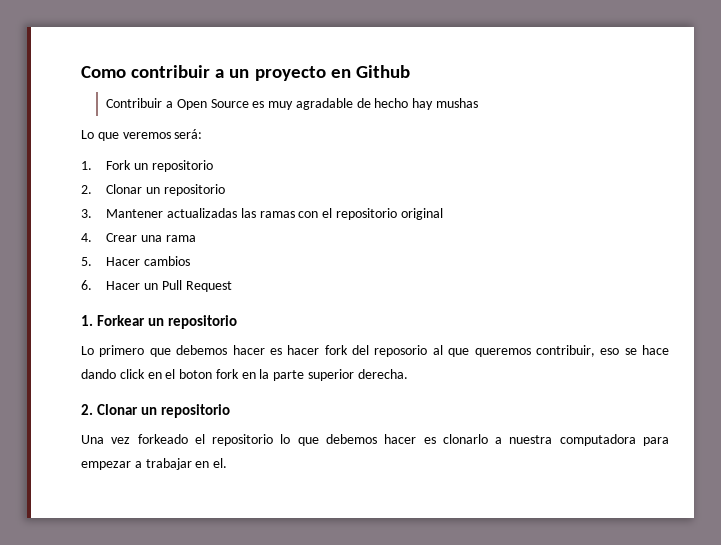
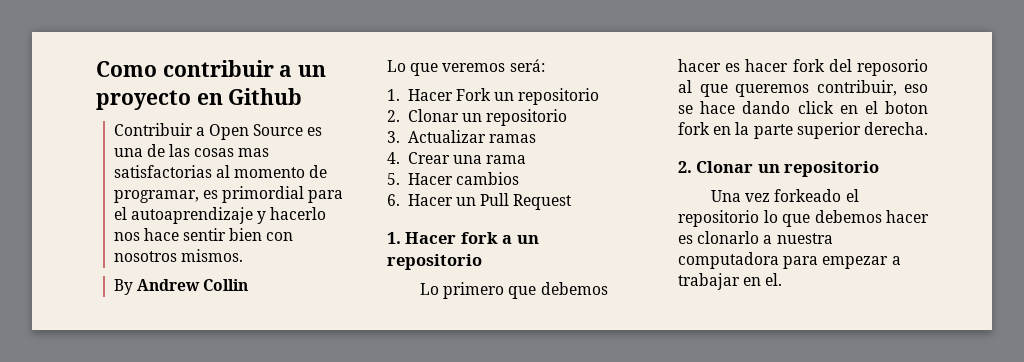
[268,98,478,110] muy agradable de hecho hay mushas -> [113,144,270,157] [113,165,328,178] [113,186,344,203] [113,207,327,224] [113,228,294,241] [113,249,243,262] [113,279,248,295] una de las cosas mas satisfactorias al momento de programar, es primordial para el autoaprendizaje y hacerlo nos hace sentir bien con nosotros mismos. // By Andrew Collin
(92, 165) none -> [407,89,453,101] Hacer
[106,208,443,220] Mantener actualizadas las ramas con el repositorio original -> [407,130,536,143] Actualizar ramas
[97,315,146,326] Forkear -> [405,232,513,244] Hacer fork a

